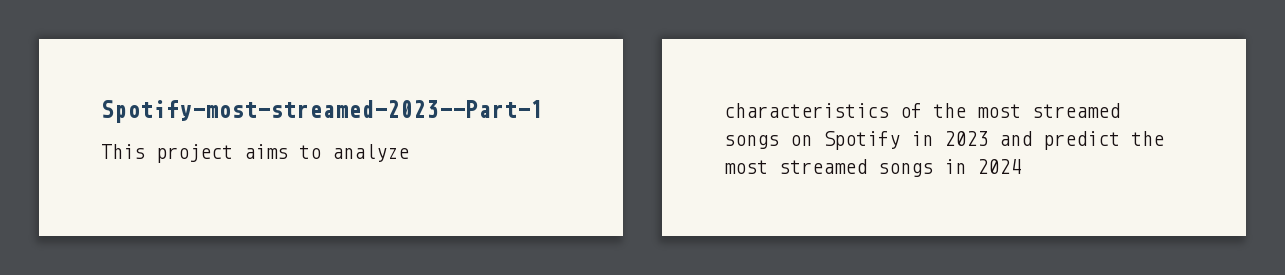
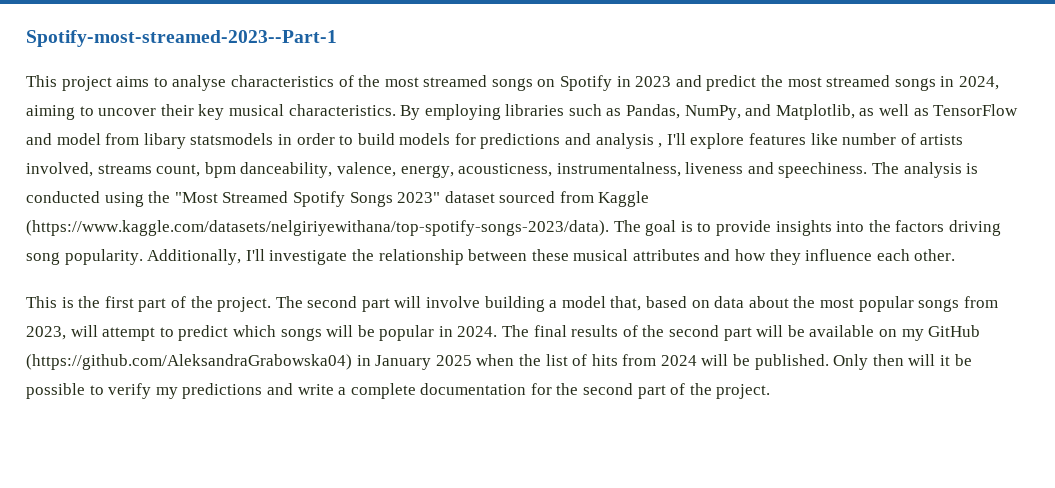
[332,144,409,162] analyze -> [172,75,227,91] analyse
[977,159,1021,174] 2024 -> [958,76,999,90] [26,104,1019,120] [26,133,964,149] [26,162,979,178] [26,191,650,207] [26,220,1001,236] [26,249,956,265] [26,296,998,312] [26,325,981,341] [26,354,972,370] [26,383,771,399] 2024, aiming to uncover their key musical characteristics. By employing libraries such as Pandas, NumPy, and Matplotlib, as well as TensorFlow and model from libary statsmodels in order to build models for predictions and analysis , I'll explore features like number of artists involved, streams count, bpm danceability, valence, energy, acousticness, instrumentalness, liveness and speechiness. The analysis is conducted using the "Most Streamed Spotify Songs 2023" dataset sourced from Kaggle (https://www.kaggle.com/datasets/nelgiriyewithana/top-spotify-songs-2023/data). The goal is to provide insights into the factors driving song popularity. Additionally, I'll investigate the relationship between these musical attributes and how they influence each other. // This is the first part of the project. The second part will involve building a model that, based on data about the most popular songs from 2023, will attempt to predict which songs will be popular in 2024. The final results of the second part will be available on my GitHub (https://github.com/AleksandraGrabowska04) in January 2025 when the list of hits from 2024 will be published. Only then will it be possible to verify my predictions and write a complete documentation for the second part of the project.

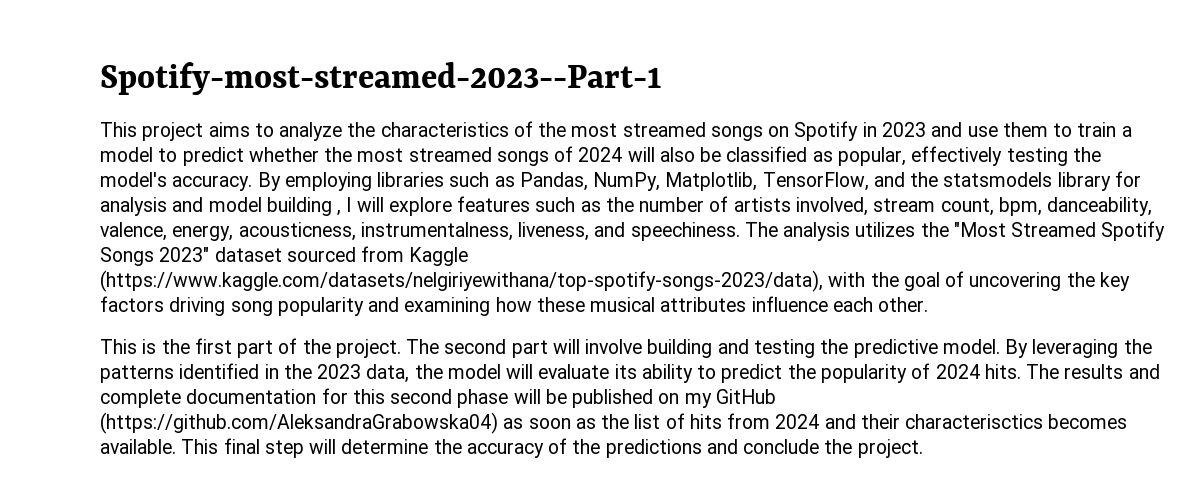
[172,75,227,91] analyse -> [279,122,376,141] analyze the
[706,75,999,91] [26,104,396,120] predict the most streamed songs in 2024, aiming to uncover their key musical characteristics. -> [967,122,1132,137] [100,146,1101,166] [100,172,253,191] use them to train a model to predict whether the most streamed songs of 2024 will also be classified as popular, effectively testing the model's accuracy.
[745,104,1019,120] [26,133,838,149] and Matplotlib, as well as TensorFlow and model from libary statsmodels in order to build models for predictions and analysis , I'll explore features like -> [665,171,1141,191] [100,196,634,216] Matplotlib, TensorFlow, and the statsmodels library for analysis and model building , I will explore features such as the
[97,162,236,178] streams count, bpm -> [873,197,1042,216] stream count, bpm,
[685,162,744,174] liveness -> [518,222,590,241] liveness,
[966,163,979,174] [26,191,144,207] is conducted using -> [855,222,916,237] utilizes
[26,220,1001,236] [26,249,801,265] (https://www.kaggle.com/datasets/nelgiriyewithana/top-spotify-songs-2023/data). The goal is to provide insights into the factors driving song popularity. Additionally, I'll investigate the relationship between these musical attributes and how they -> [100,270,1130,292] [100,296,747,316] (https://www.kaggle.com/datasets/nelgiriyewithana/top-spotify-songs-2023/data), with the goal of uncovering the key factors driving song popularity and examining how these musical attributes
[549,296,998,312] [26,325,981,341] [26,354,515,370] a model that, based on data about the most popular songs from 2023, will attempt to predict which songs will be popular in 2024. The final results of the second part will be available on my GitHub (https://github.com/AleksandraGrabowska04) in January 2025 when -> [717,339,1152,358] [100,363,1160,383] [100,388,776,408] [100,412,596,434] and testing the predictive model. By leveraging the patterns identified in the 2023 data, the model will evaluate its ability to predict the popularity of 2024 hits. The results and complete documentation for this second phase will be published on my GitHub (https://github.com/AleksandraGrabowska04) as soon as
[701,354,972,370] [26,383,686,399] will be published. Only then will it be possible to verify my predictions and write a complete documentation for the second part of -> [824,414,1128,429] [100,438,820,458] and their characterisctics becomes available. This final step will determine the accuracy of the predictions and conclude

